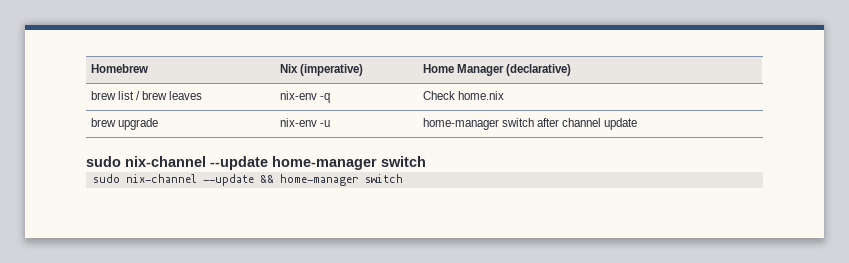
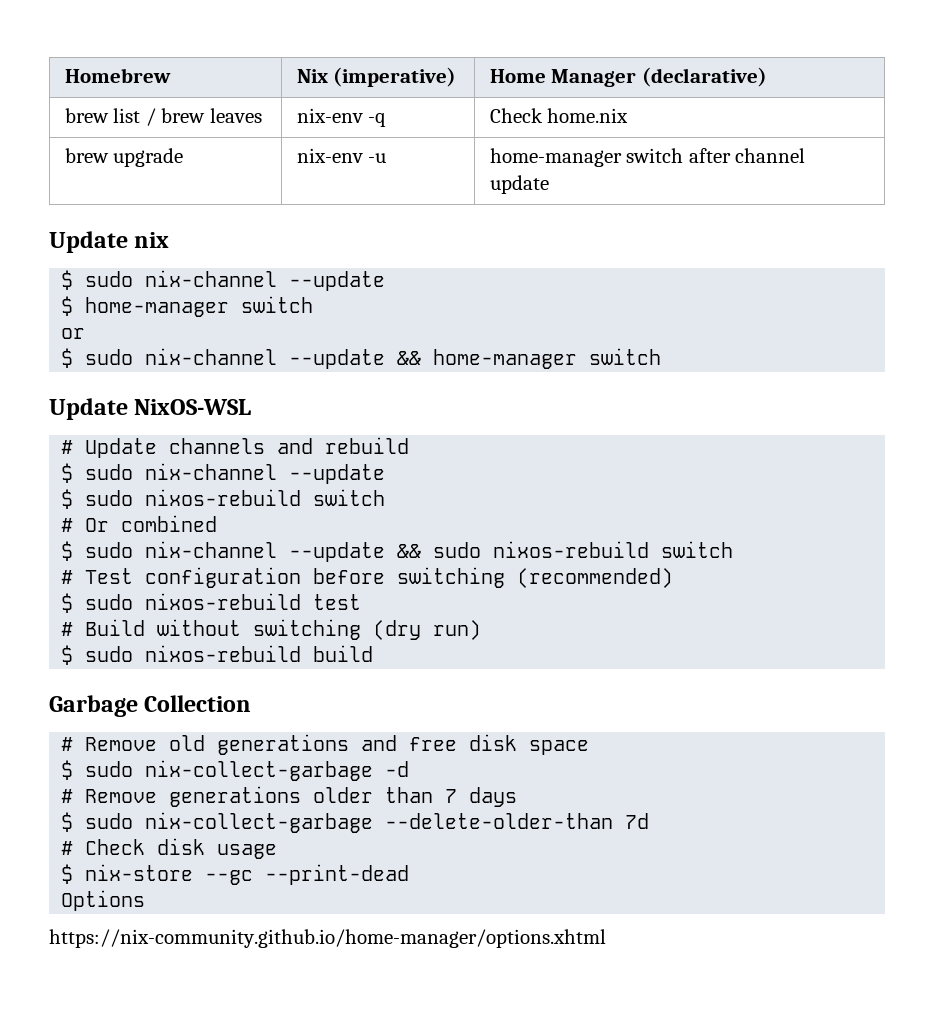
[86,156,426,170] sudo nix-channel --update home-manager switch // -> [49,231,170,253] [61,270,386,291] [61,296,314,317] [61,328,86,339] [61,348,74,368] Update nix // $ sudo nix-channel --update // $ home-manager switch // or // $
(403, 178) none -> [49,398,252,420] [61,437,410,458] [61,463,386,484] [61,489,386,509] [61,515,218,532] [61,541,734,562] [61,567,674,588] [61,593,362,613] [61,619,482,640] [61,645,374,665] [49,695,252,717] [61,734,590,755] [61,760,410,781] [61,786,518,807] [61,812,650,833] [61,838,278,859] [61,864,410,885] [61,890,146,911] [49,929,606,948] // Update NixOS-WSL // # Update channels and rebuild // $ sudo nix-channel --update // $ sudo nixos-rebuild switch // # Or combined // $ sudo nix-channel --update && sudo nixos-rebuild switch // # Test configuration before switching (recommended) // $ sudo nixos-rebuild test // # Build without switching (dry run) // $ sudo nixos-rebuild build // Garbage Collection // # Remove old generations and free disk space // $ sudo nix-collect-garbage -d // # Remove generations older than 7 days // $ sudo nix-collect-garbage --delete-older-than 7d // # Check disk usage // $ nix-store --gc --print-dead // Options // https://nix-community.github.io/home-manager/options.xhtml

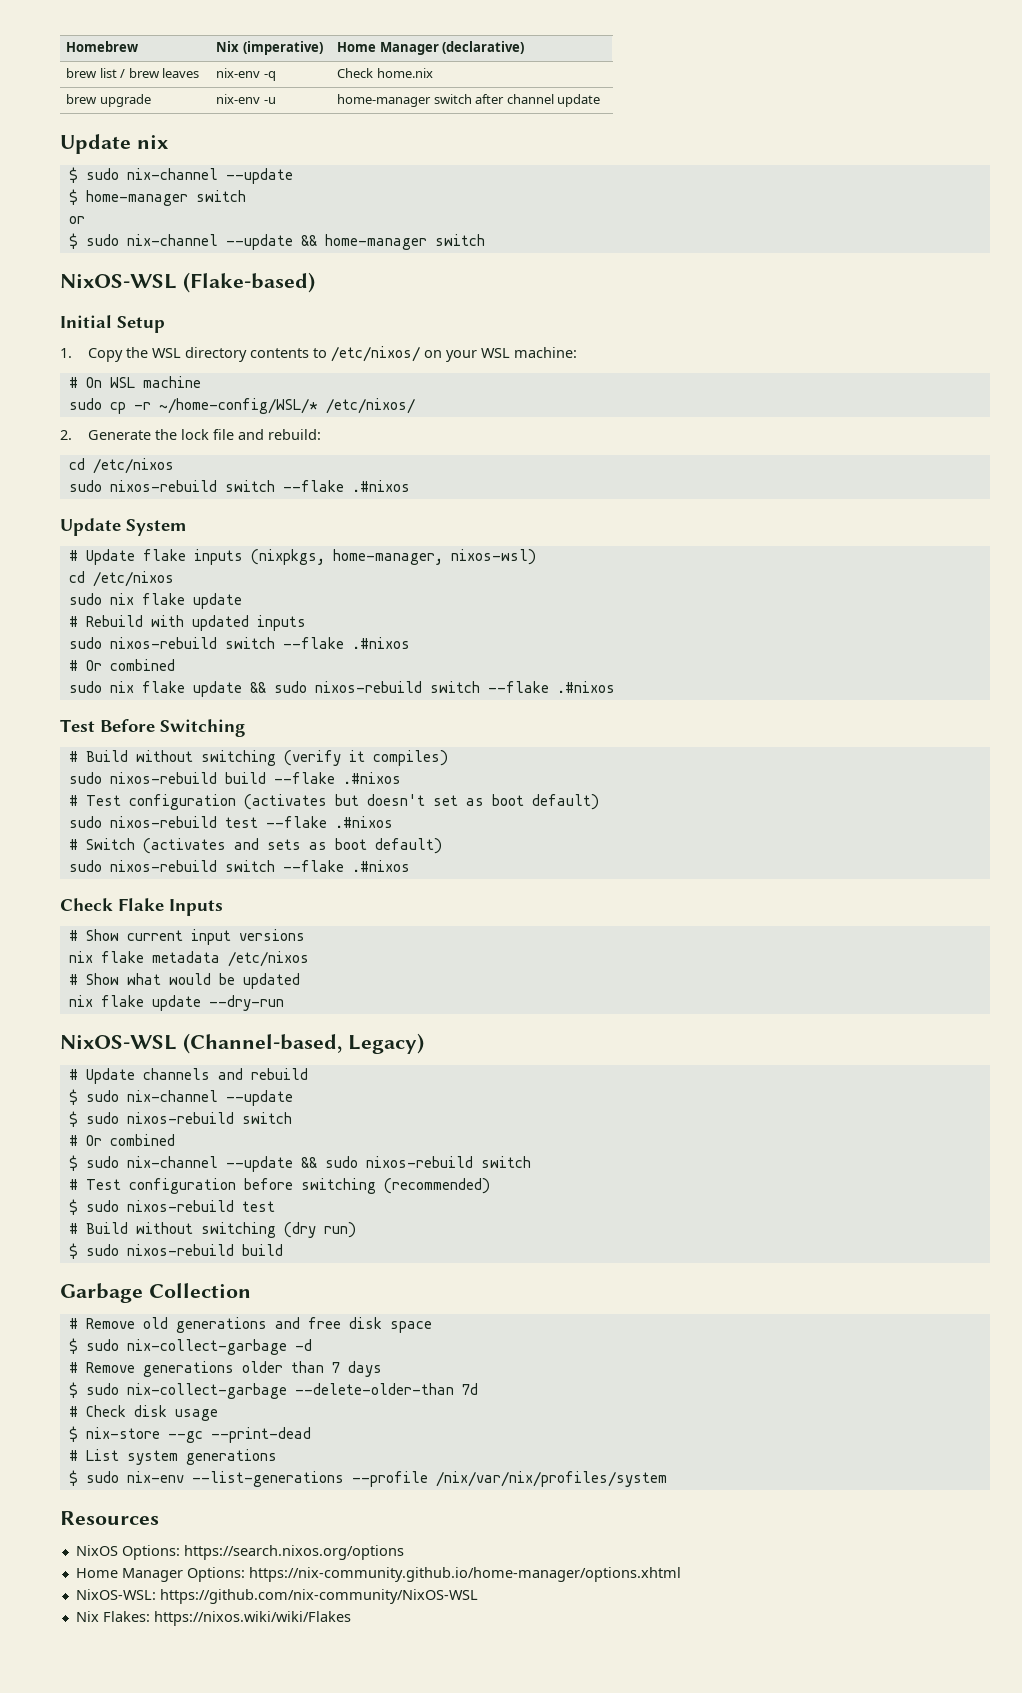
[49,398,252,420] Update NixOS-WSL -> [60,272,315,293] [60,315,165,333] [60,346,577,362] [68,376,201,388] [68,398,415,414] [60,429,321,440] [68,458,174,474] [68,480,410,492] [60,518,187,536] [68,549,536,565] [68,571,174,587] [68,593,242,609] [68,615,306,631] [68,637,410,649] [68,659,175,671] [68,681,615,697] [60,719,245,737] [68,750,448,766] [68,772,401,784] [68,794,599,810] [68,816,393,828] [68,838,442,854] [68,860,410,872] [60,898,223,916] [68,929,305,945] [68,951,309,967] [68,973,300,989] [68,995,284,1011] [60,1033,424,1054] NixOS-WSL (Flake-based) // Initial Setup // 1. Copy the WSL directory contents to /etc/nixos/ on your WSL machine: // # On WSL machine // sudo cp -r ~/home-config/WSL/* /etc/nixos/ // 2. Generate the lock file and rebuild: // cd /etc/nixos // sudo nixos-rebuild switch --flake .#nixos // Update System // # Update flake inputs (nixpkgs, home-manager, nixos-wsl) // cd /etc/nixos // sudo nix flake update // # Rebuild with updated inputs // sudo nixos-rebuild switch --flake .#nixos // # Or combined // sudo nix flake update && sudo nixos-rebuild switch --flake .#nixos // Test Before Switching // # Build without switching (verify it compiles) // sudo nixos-rebuild build --flake .#nixos // # Test configuration (activates but doesn't set as boot default) // sudo nixos-rebuild test --flake .#nixos // # Switch (activates and sets as boot default) // sudo nixos-rebuild switch --flake .#nixos // Check Flake Inputs // # Show current input versions // nix flake metadata /etc/nixos // # Show what would be updated // nix flake update --dry-run // NixOS-WSL (Channel-based, Legacy)
[61,890,146,911] [49,929,606,948] Options // https://nix-community.github.io/home-manager/options.xhtml -> [68,1449,277,1465] [68,1470,667,1487] [60,1511,159,1525] [75,1545,404,1560] [75,1567,681,1582] [75,1589,478,1604] [75,1611,351,1626] # List system generations // $ sudo nix-env --list-generations --profile /nix/var/nix/profiles/system // Resources // NixOS Options: https://search.nixos.org/options // Home Manager Options: https://nix-community.github.io/home-manager/options.xhtml // NixOS-WSL: https://github.com/nix-community/NixOS-WSL // Nix Flakes: https://nixos.wiki/wiki/Flakes

